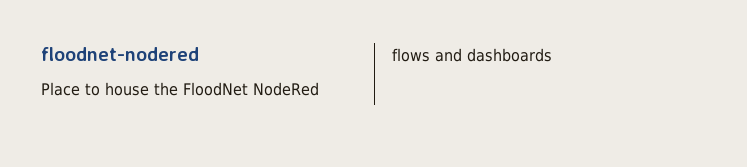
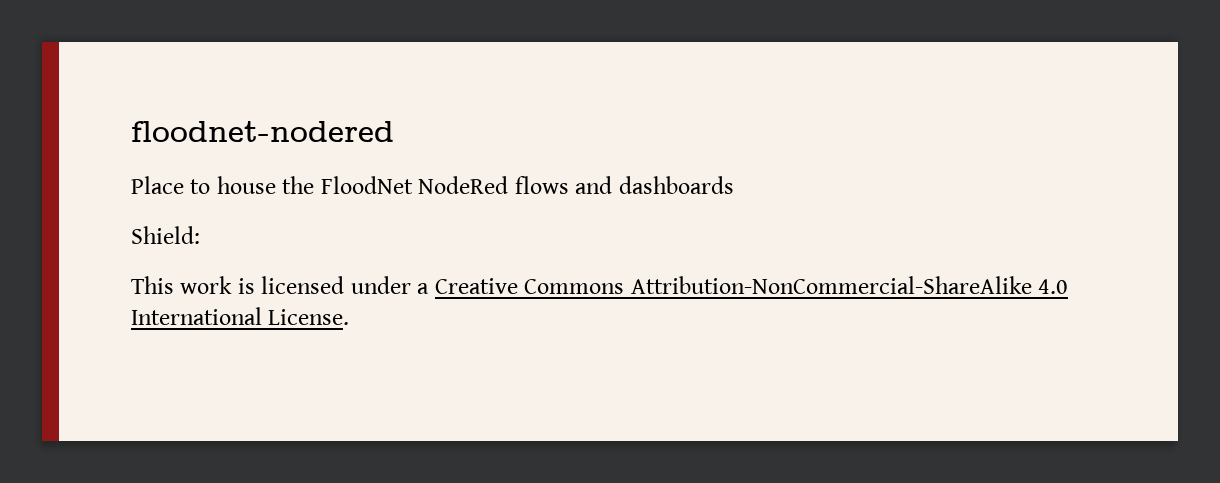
(552, 55) none -> [131,226,200,244] [131,276,1069,294] [131,307,350,325] // Shield: // This work is licensed under a Creative Commons Attribution-NonCommercial-ShareAlike 4.0 International License.

